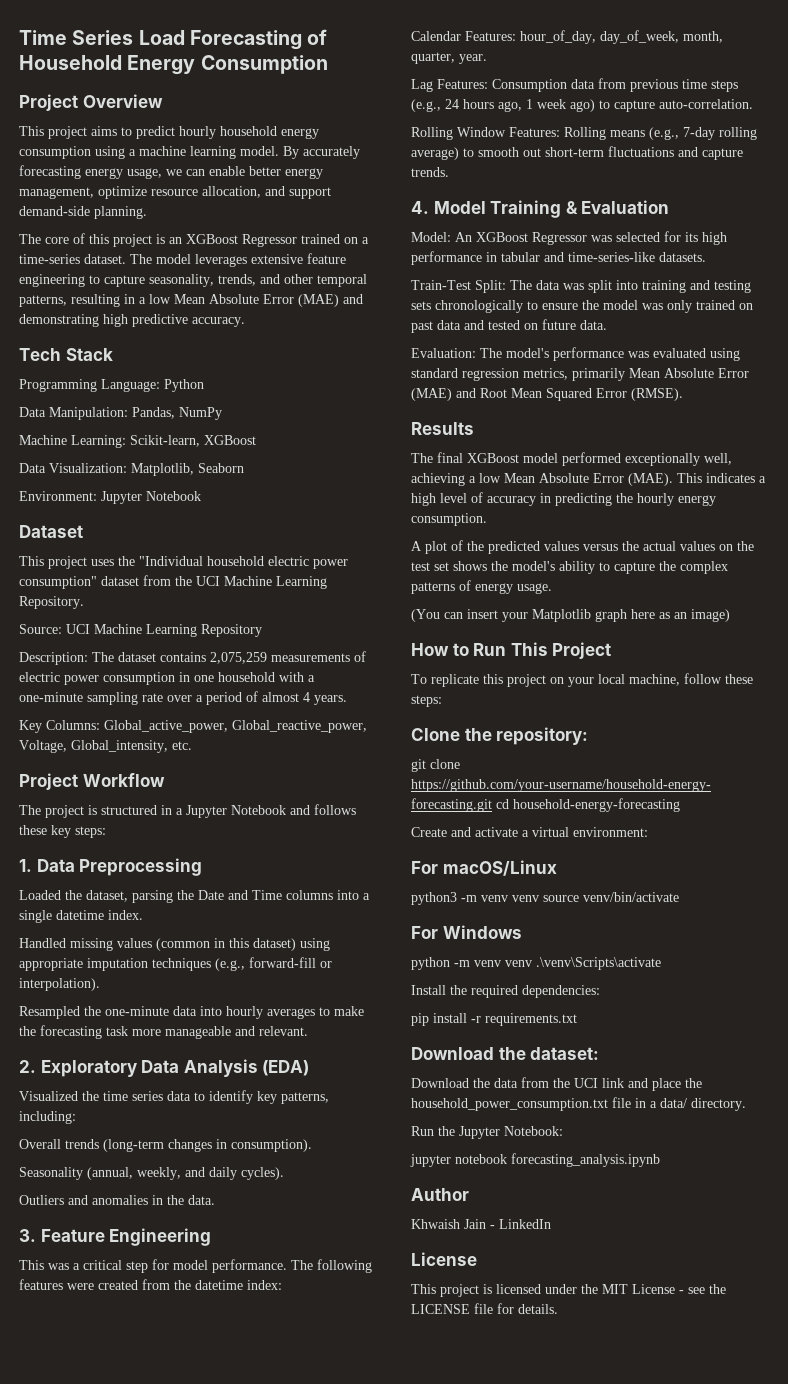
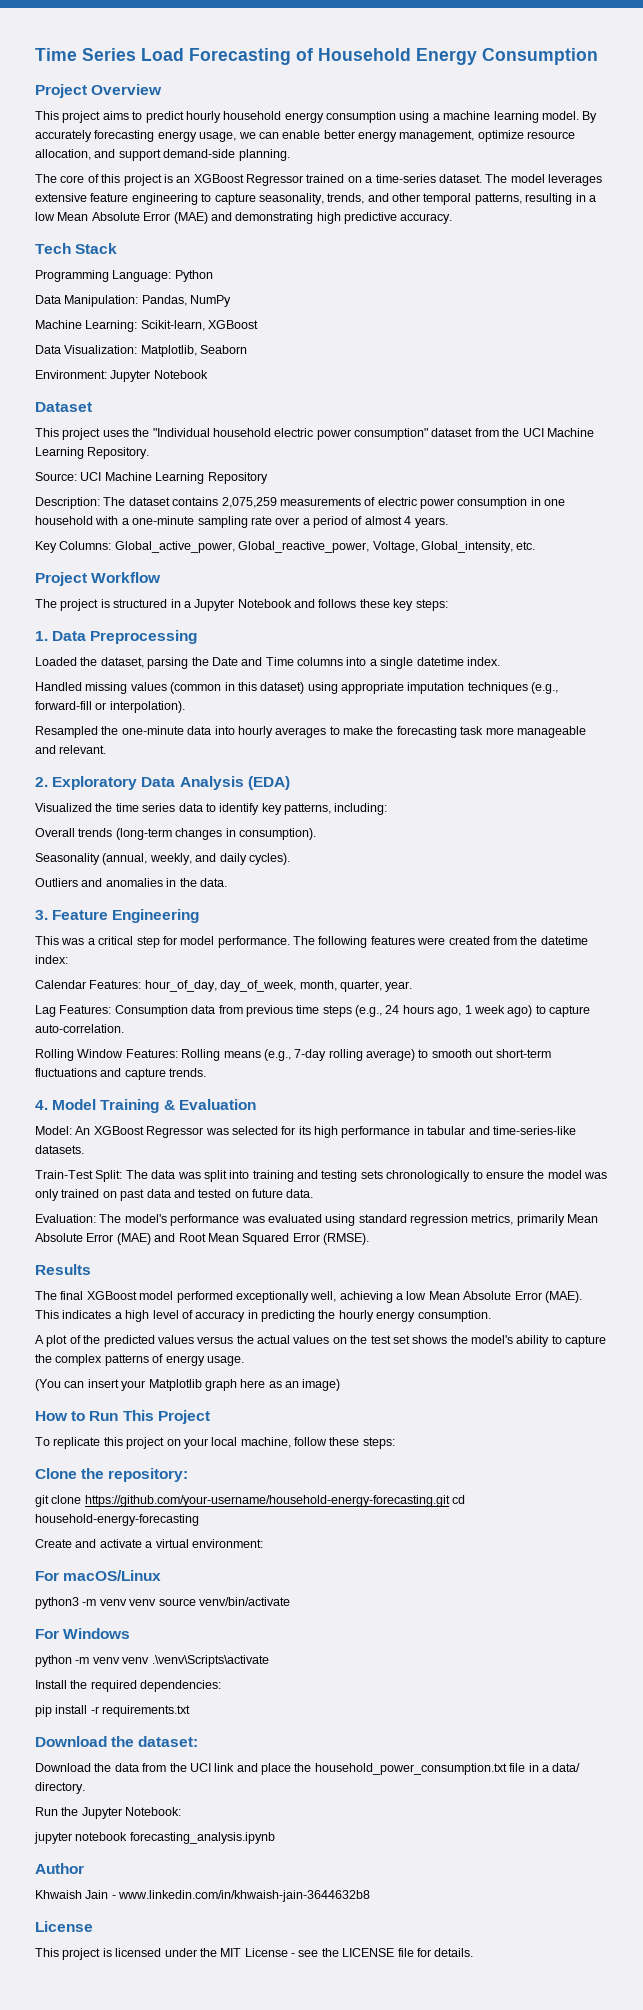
[499,1219,551,1229] LinkedIn -> [118,1890,371,1902] www.linkedin.com/in/khwaish-jain-3644632b8

